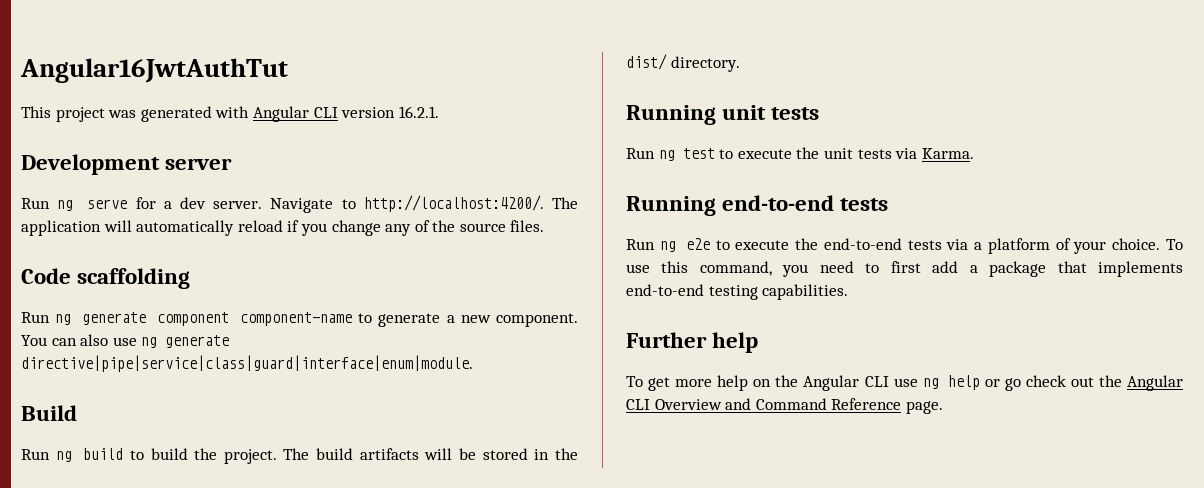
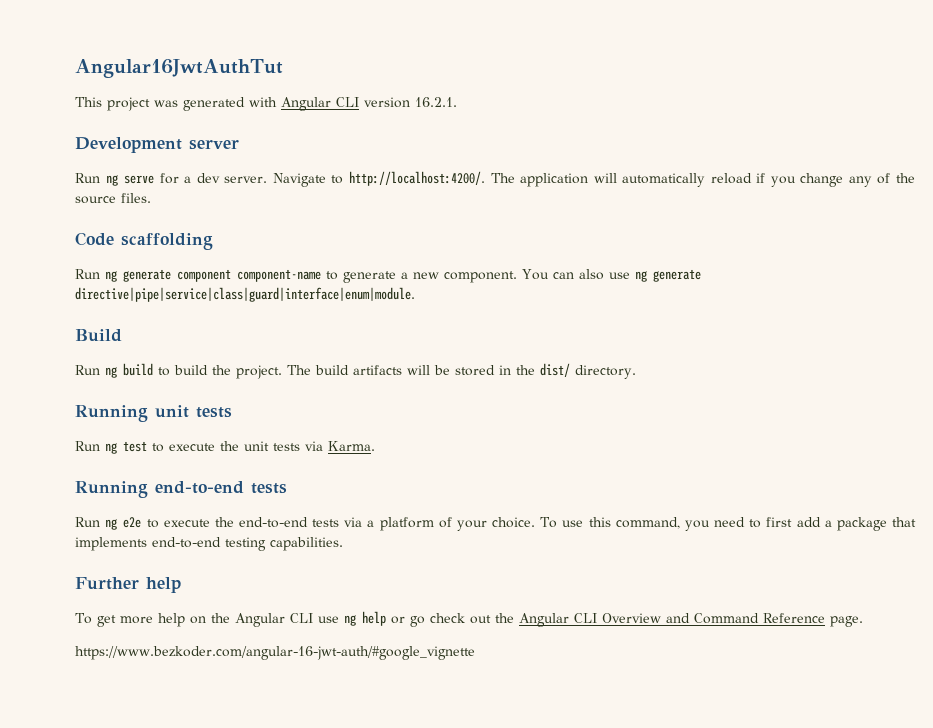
(943, 407) none -> [75,646,475,660] // https://www.bezkoder.com/angular-16-jwt-auth/#google_vignette

